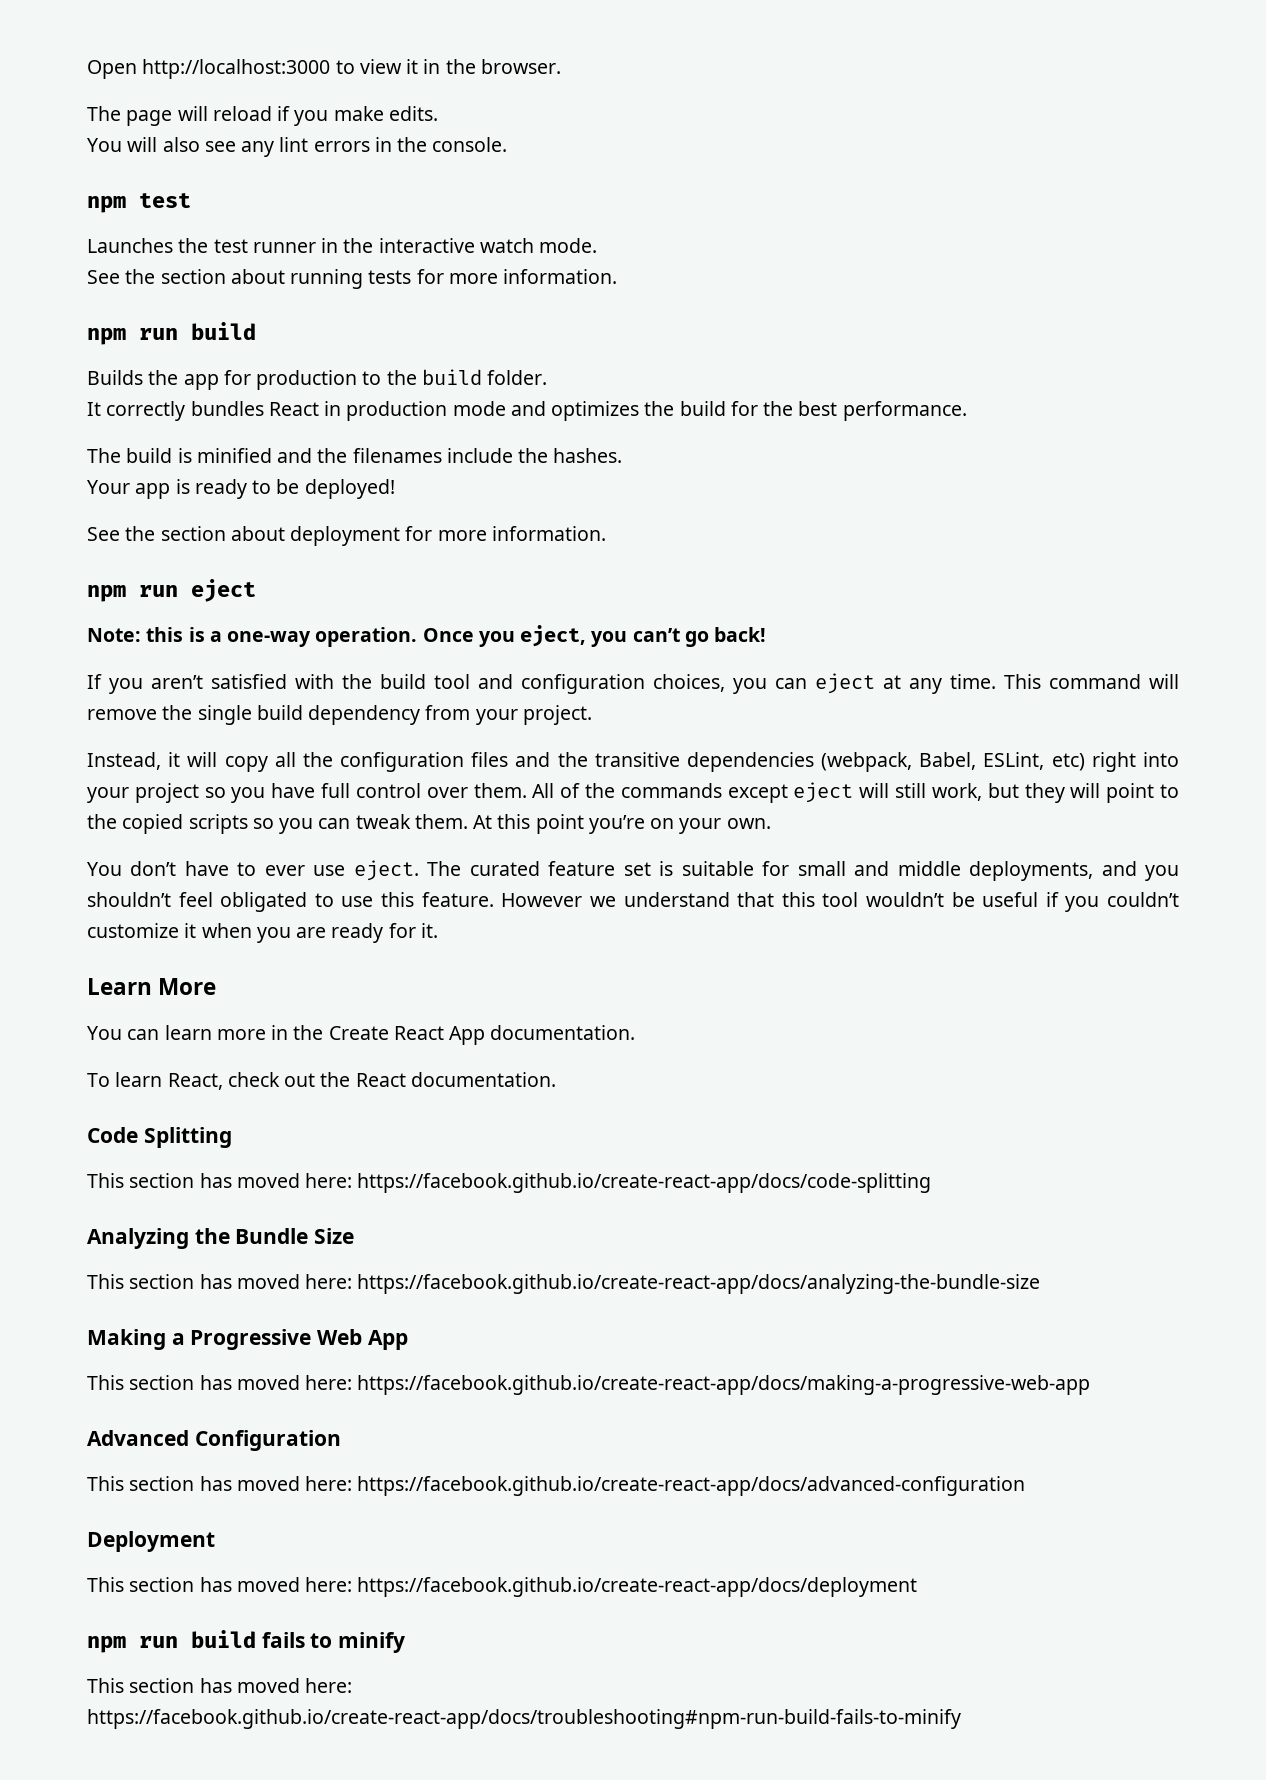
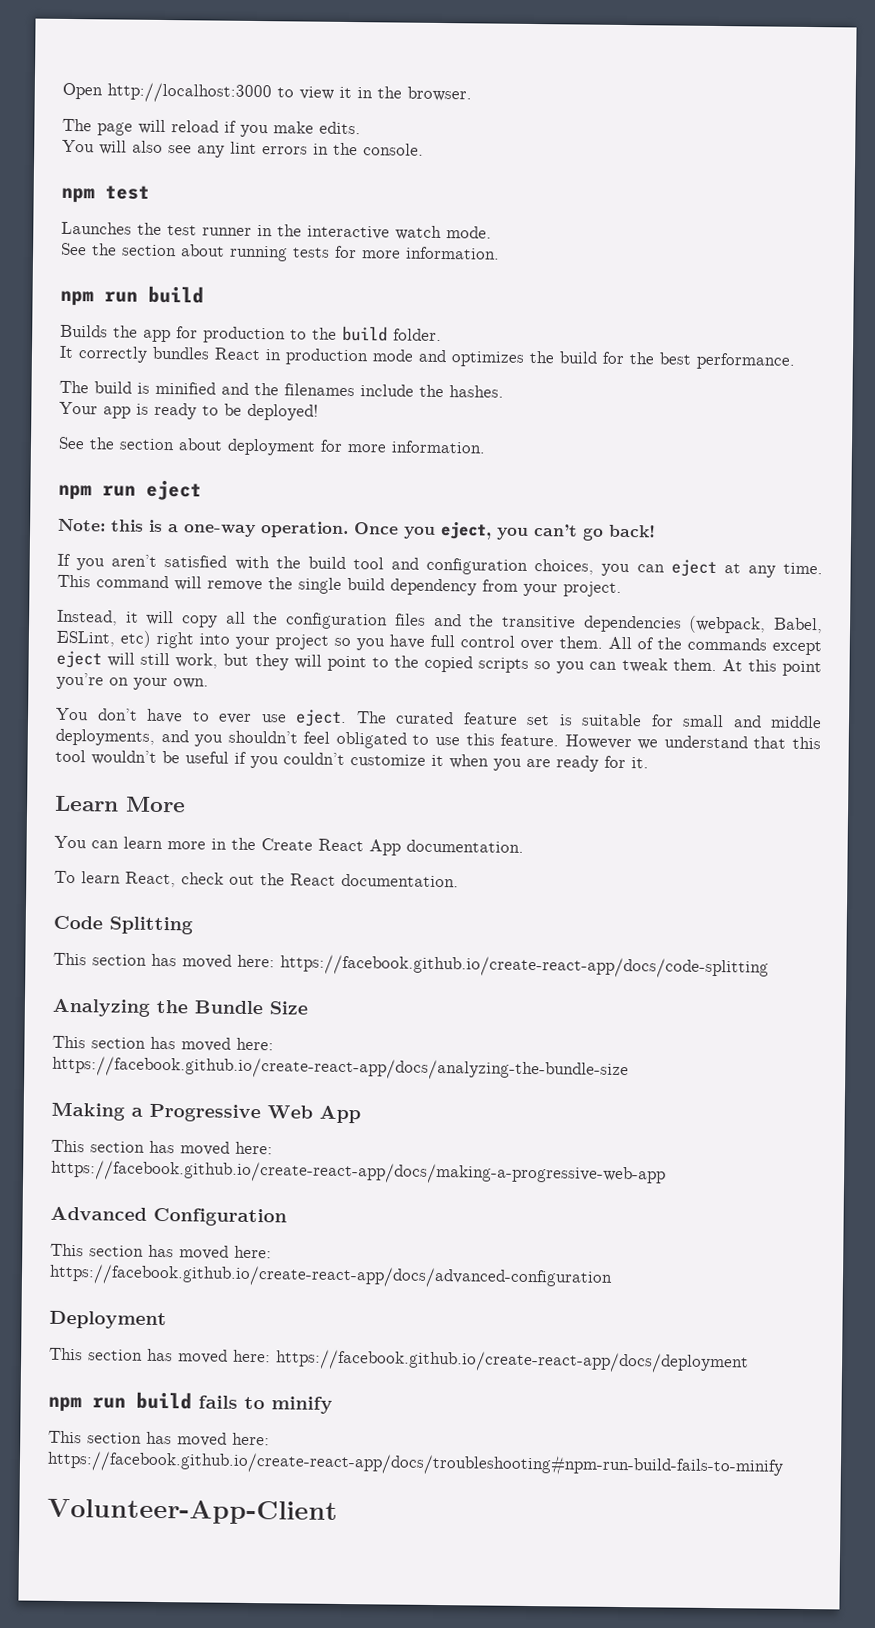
(961, 1719) none -> [47,1498,338,1525] // Volunteer-App-Client

